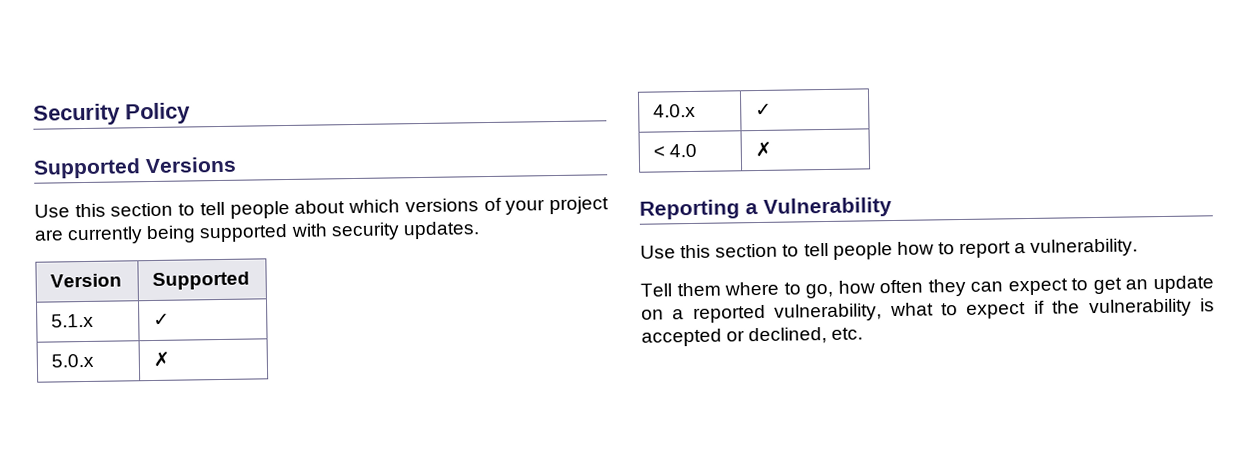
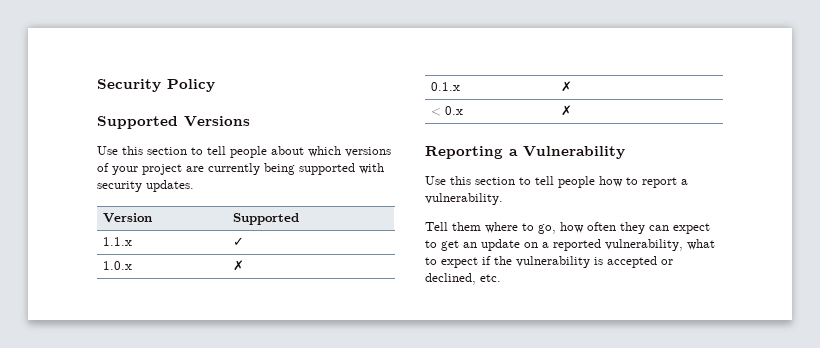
[51,313,95,328] [153,313,171,326] [51,353,95,368] [153,351,171,367] [653,103,697,118] [755,103,773,117] 5.1.x | ✓ // 5.0.x | ✗ // 4.0.x | ✓ -> [102,237,132,246] [232,237,244,246] [102,261,132,270] [232,260,244,271] [430,82,460,91] [560,81,572,92] 1.1.x | ✓ // 1.0.x | ✗ // 0.1.x | ✗
[669,143,698,158] 4.0 -> [444,106,463,115] 0.x

